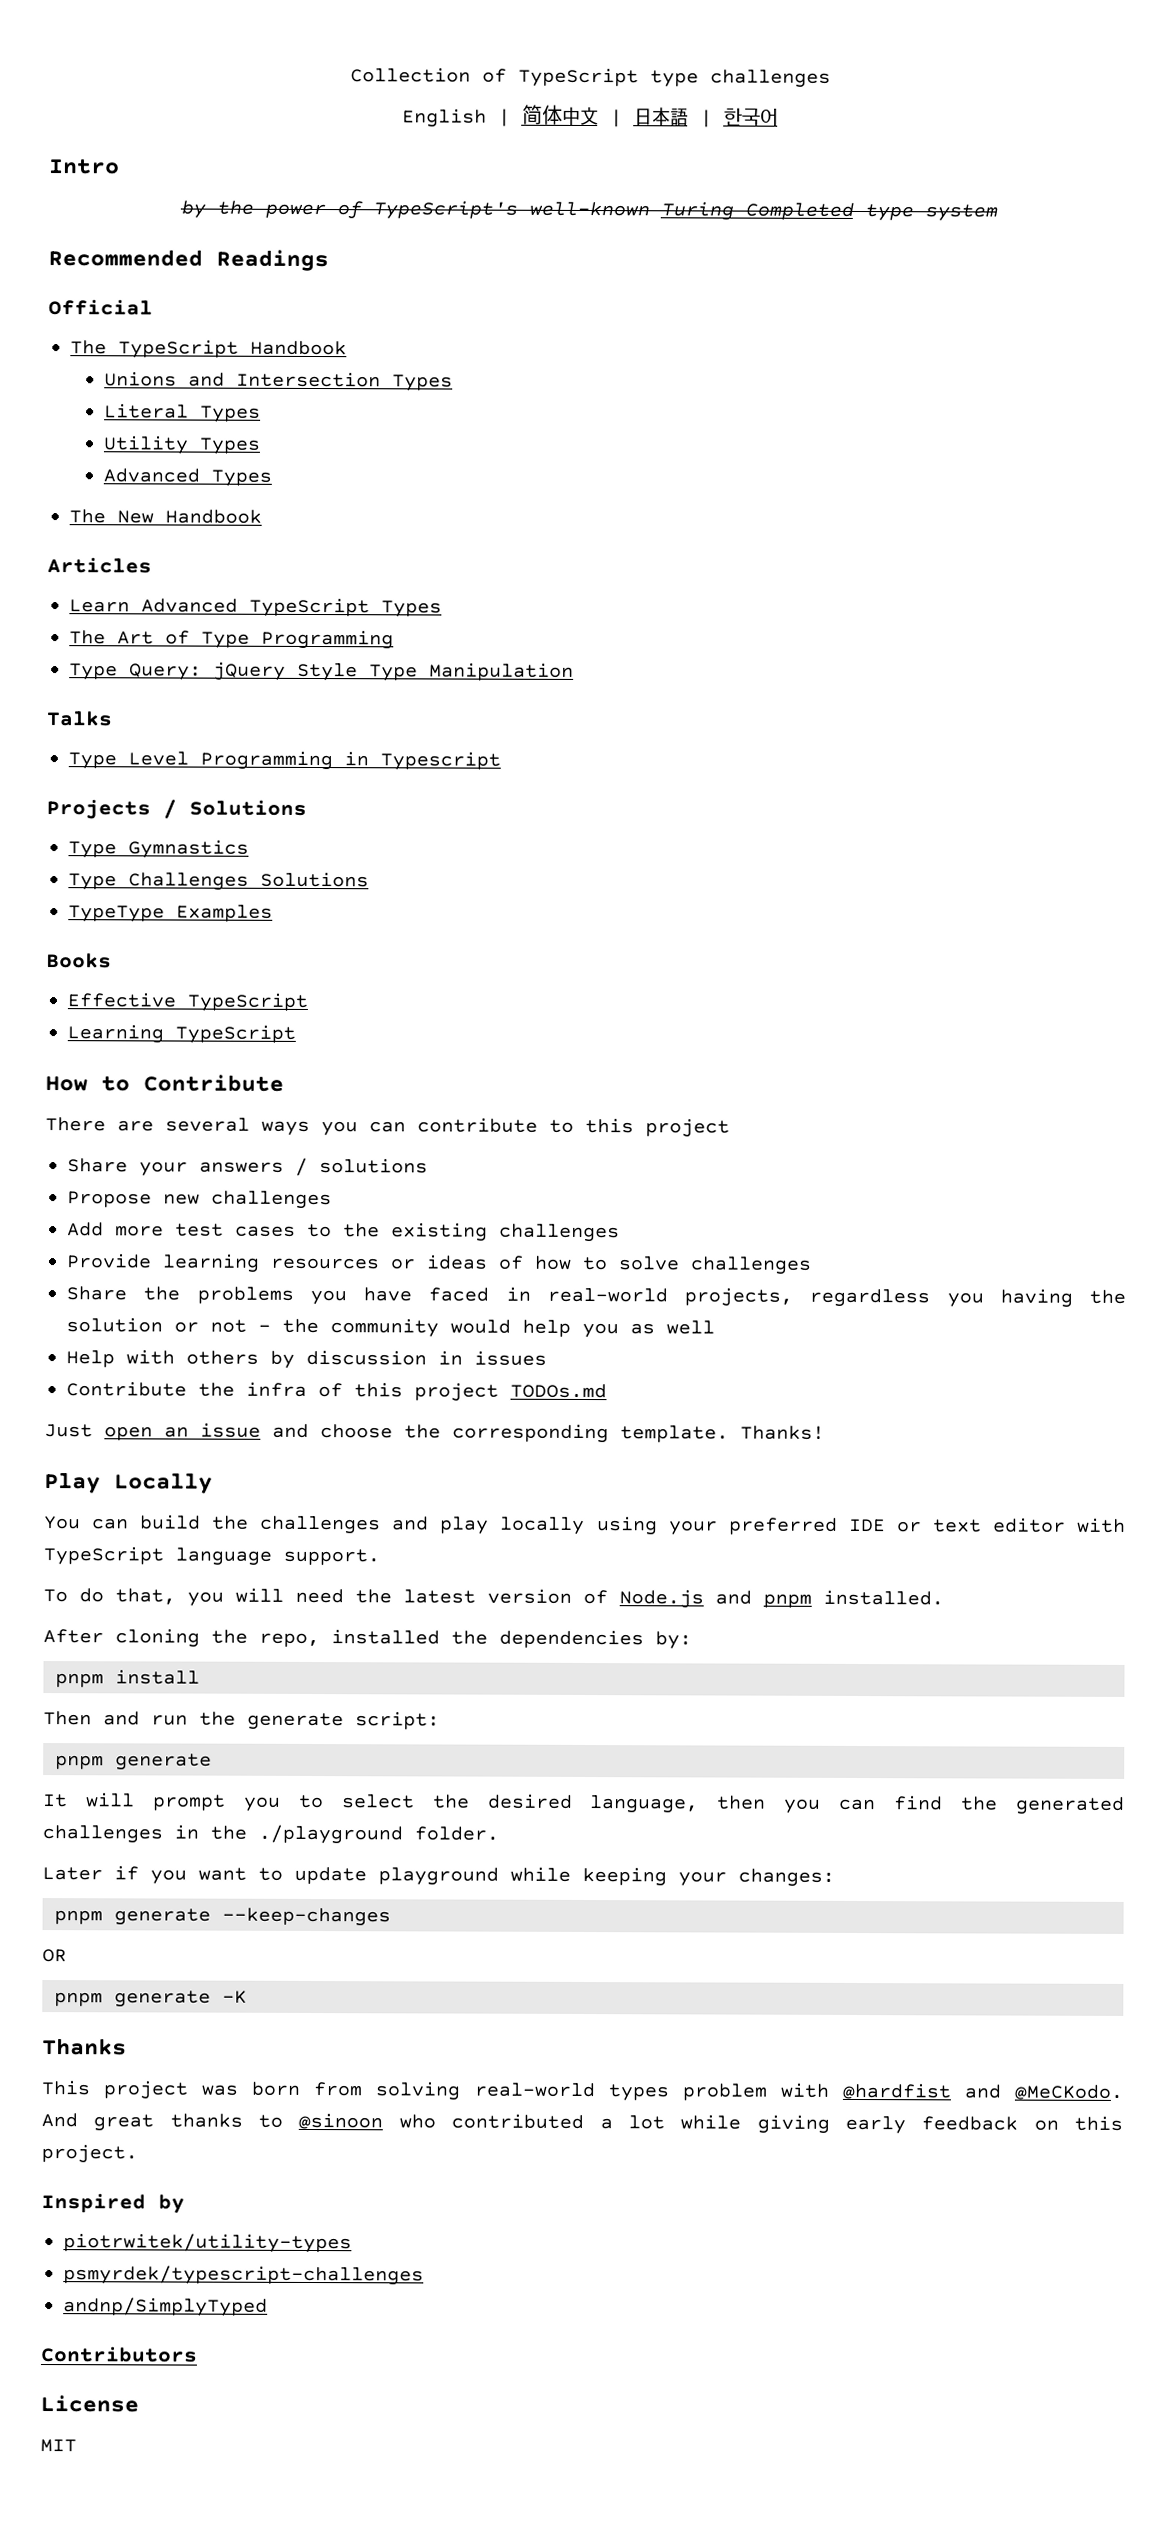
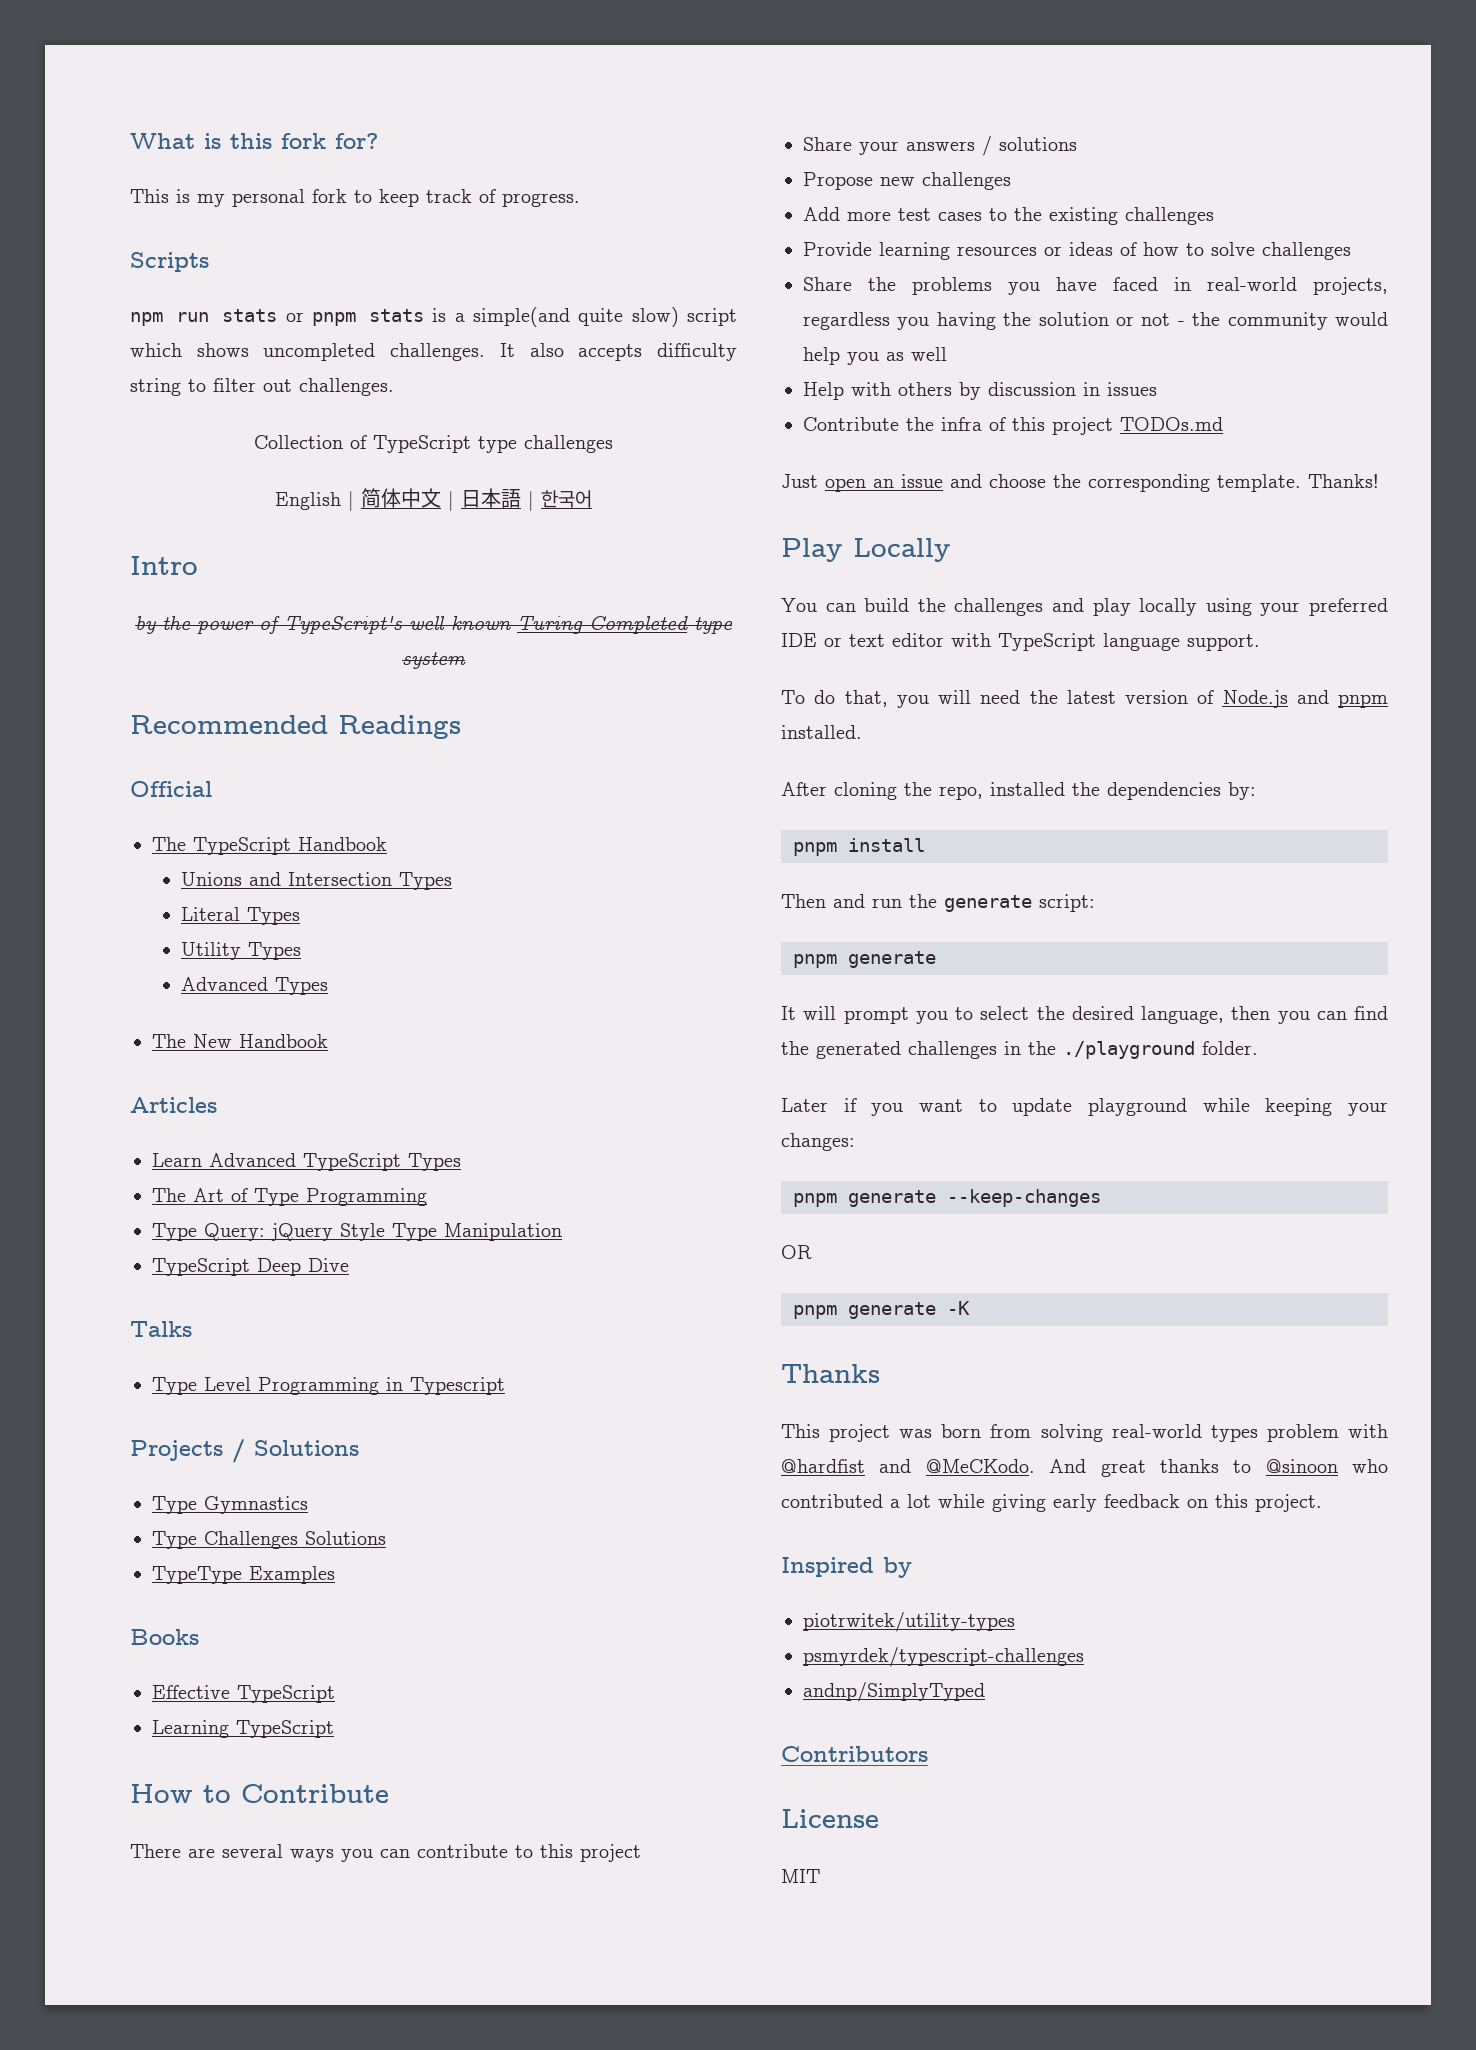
(349, 75) none -> [130,133,378,149] [130,189,580,207] [130,252,209,272] [130,307,737,327] [130,343,737,361] [130,378,394,396] What is this fork for? // This is my personal fork to keep track of progress. // Scripts // npm run stats or pnpm stats is a simple(and quite slow) script which shows uncompleted challenges. It also accepts difficulty string to filter out challenges. //
(574, 671) none -> [152,1258,349,1276] // TypeScript Deep Dive

